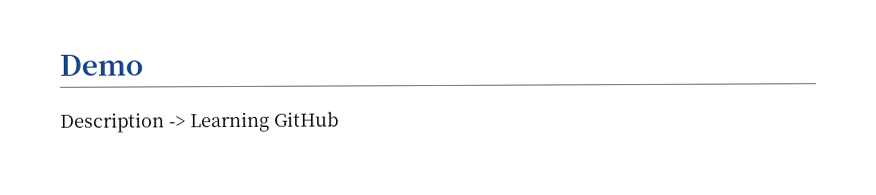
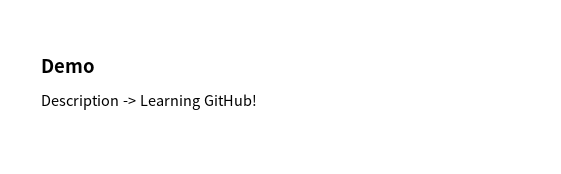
[274,111,339,127] GitHub -> [203,94,257,106] GitHub!

